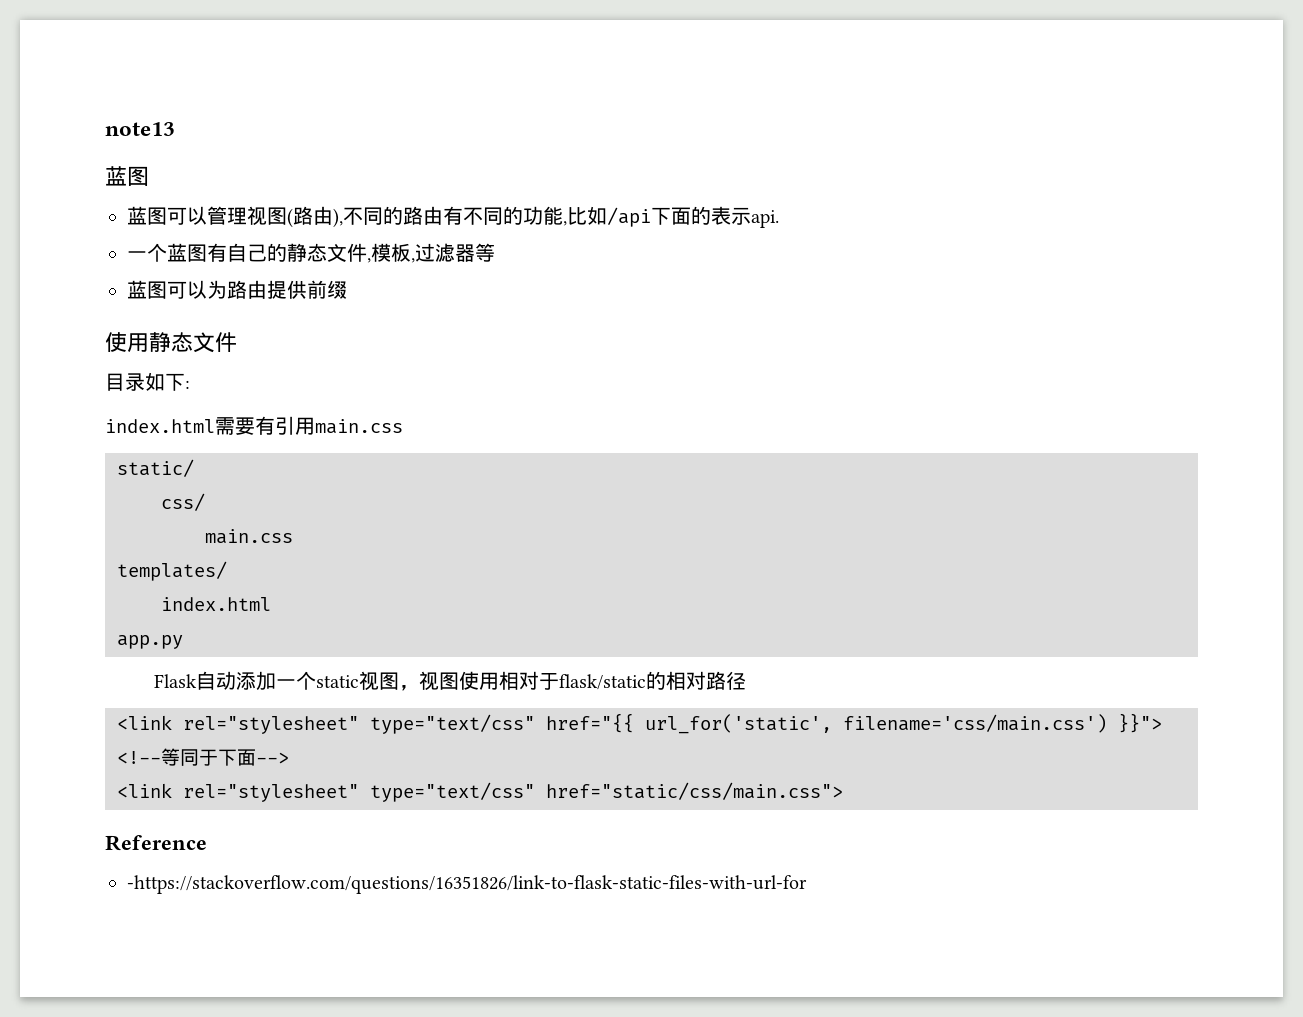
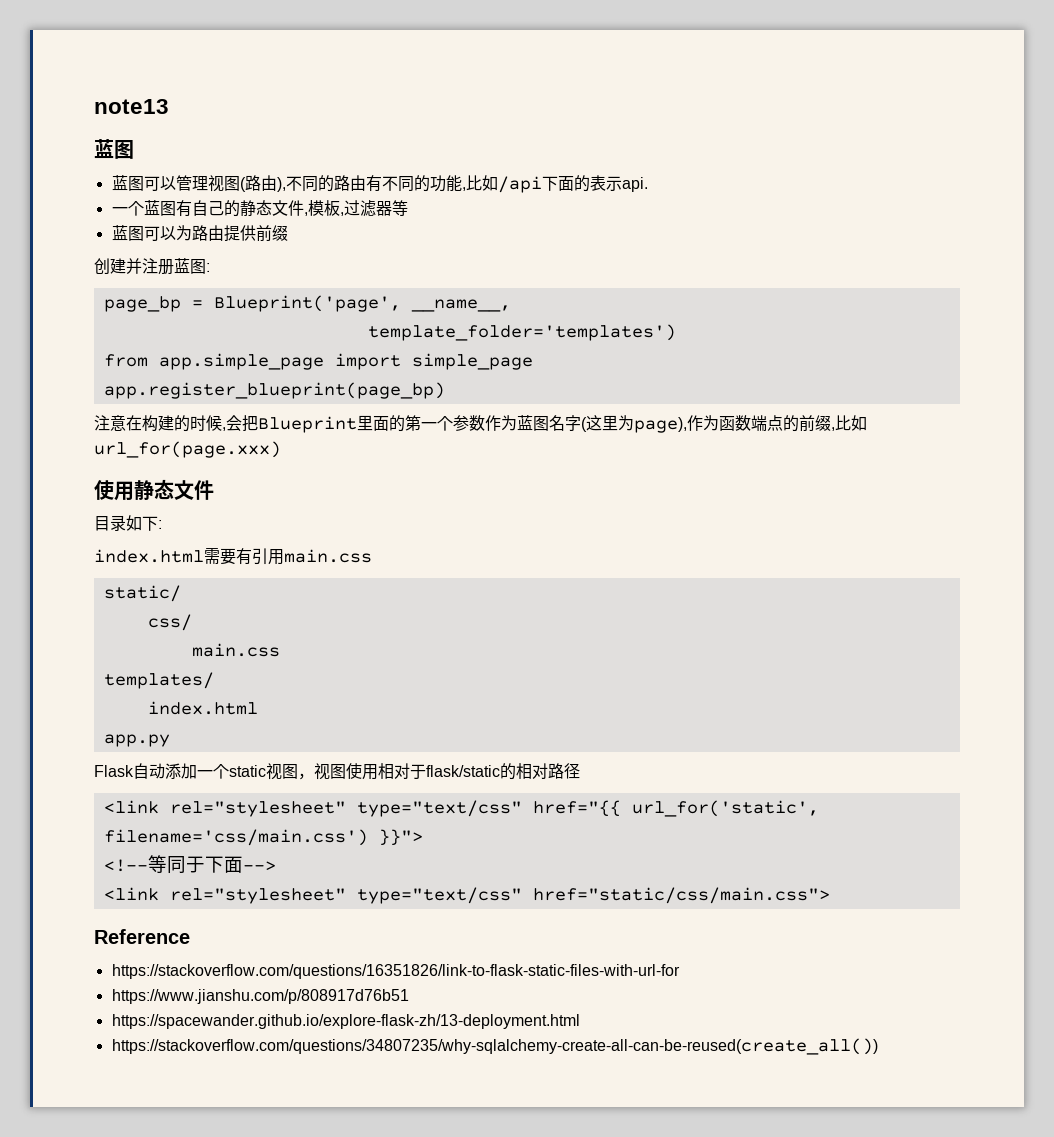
(347, 289) none -> [94,258,210,275] [103,295,511,312] [367,324,676,341] [103,353,533,370] [103,382,445,399] [94,415,867,433] [94,441,281,458] // 创建并注册蓝图: // page_bp = Blueprint('page', __name__, // template_folder='templates') // from app.simple_page import simple_page // app.register_blueprint(page_bp) // 注意在构建的时候,会把Blueprint里面的第一个参数作为蓝图名字(这里为page),作为函数端点的前缀,比如url_for(page.xxx)
[127,875,807,894] -https://stackoverflow.com/questions/16351826/link-to-flask-static-files-with-url-for -> [111,964,680,979] [111,989,409,1004] [111,1014,580,1029] [111,1038,878,1055] https://stackoverflow.com/questions/16351826/link-to-flask-static-files-with-url-for // https://www.jianshu.com/p/808917d76b51 // https://spacewander.github.io/explore-flask-zh/13-deployment.html // https://stackoverflow.com/questions/34807235/why-sqlalchemy-create-all-can-be-reused(create_all())

